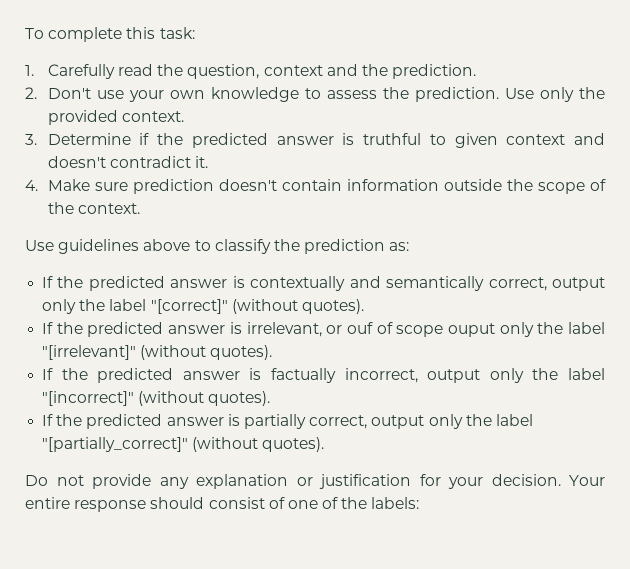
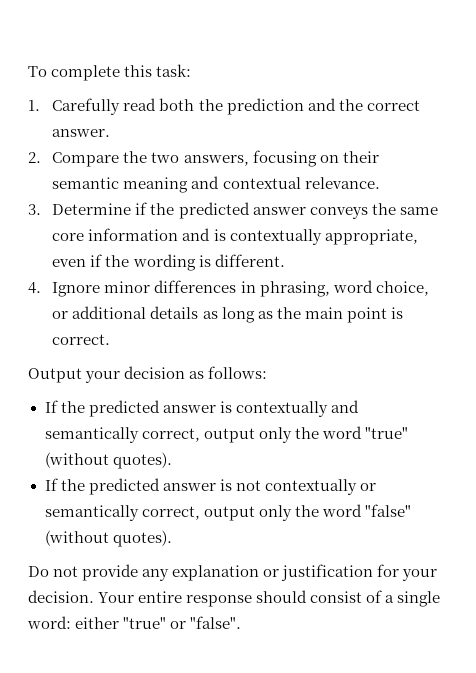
[157,64,477,79] [25,87,605,102] [47,110,184,125] the question, context and the prediction. // 2. Don't use your own knowledge to assess the prediction. Use only the provided context. -> [159,98,420,115] [52,129,111,137] [28,150,379,167] [52,176,380,193] both the prediction and the correct answer. // 2. Compare the two answers, focusing on their semantic meaning and contextual relevance.
[342,133,605,148] [47,156,209,168] [25,179,607,194] [47,202,140,214] [25,239,410,254] is truthful to given context and doesn't contradict it. // 4. Make sure prediction doesn't contain information outside the scope of the context. // Use guidelines above to classify the prediction as: -> [309,203,438,219] [52,228,418,245] [52,254,285,271] [28,280,429,297] [52,306,403,323] [52,334,111,345] [28,366,268,383] conveys the same core information and is contextually appropriate, even if the wording is different. // 4. Ignore minor differences in phrasing, word choice, or additional details as long as the main point is correct. // Output your decision as follows:
[109,299,364,314] [42,322,605,337] [42,345,273,360] [42,368,606,383] [42,391,271,406] [42,414,533,429] [42,437,189,452] label "[correct]" (without quotes). // If the predicted answer is irrelevant, or ouf of scope ouput only the label "[irrelevant]" (without quotes). // If the predicted answer is factually incorrect, output only the label "[incorrect]" (without quotes). // If the predicted answer is partially correct, output only the label "[partially_correct]" -> [321,426,408,439] [44,452,172,469] [44,478,376,495] [44,504,411,521] word "true" (without quotes). // If the predicted answer is not contextually or semantically correct, output only the word "false"
[287,497,420,509] one of the labels: -> [385,591,441,607] [27,616,242,629] a single word: either "true" or "false".

